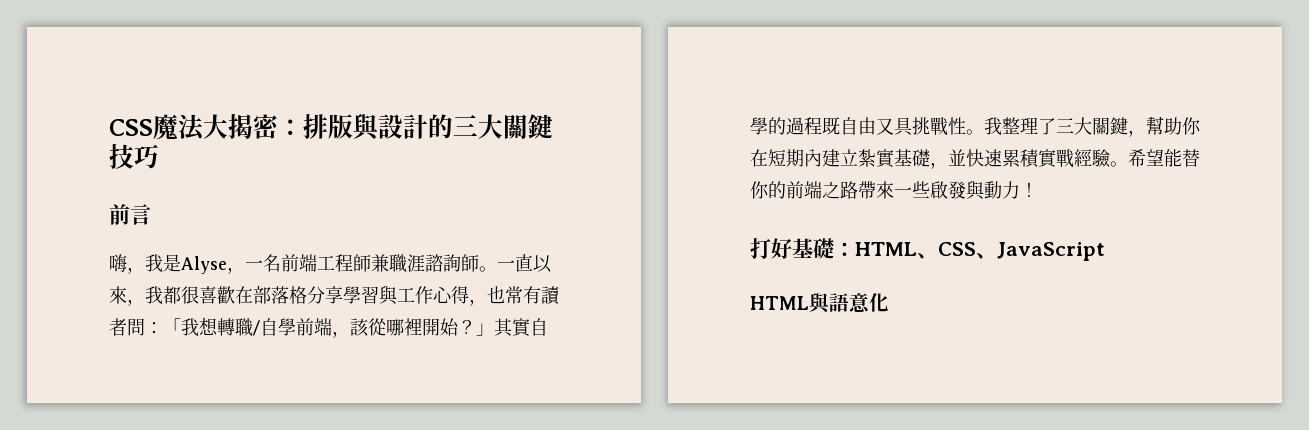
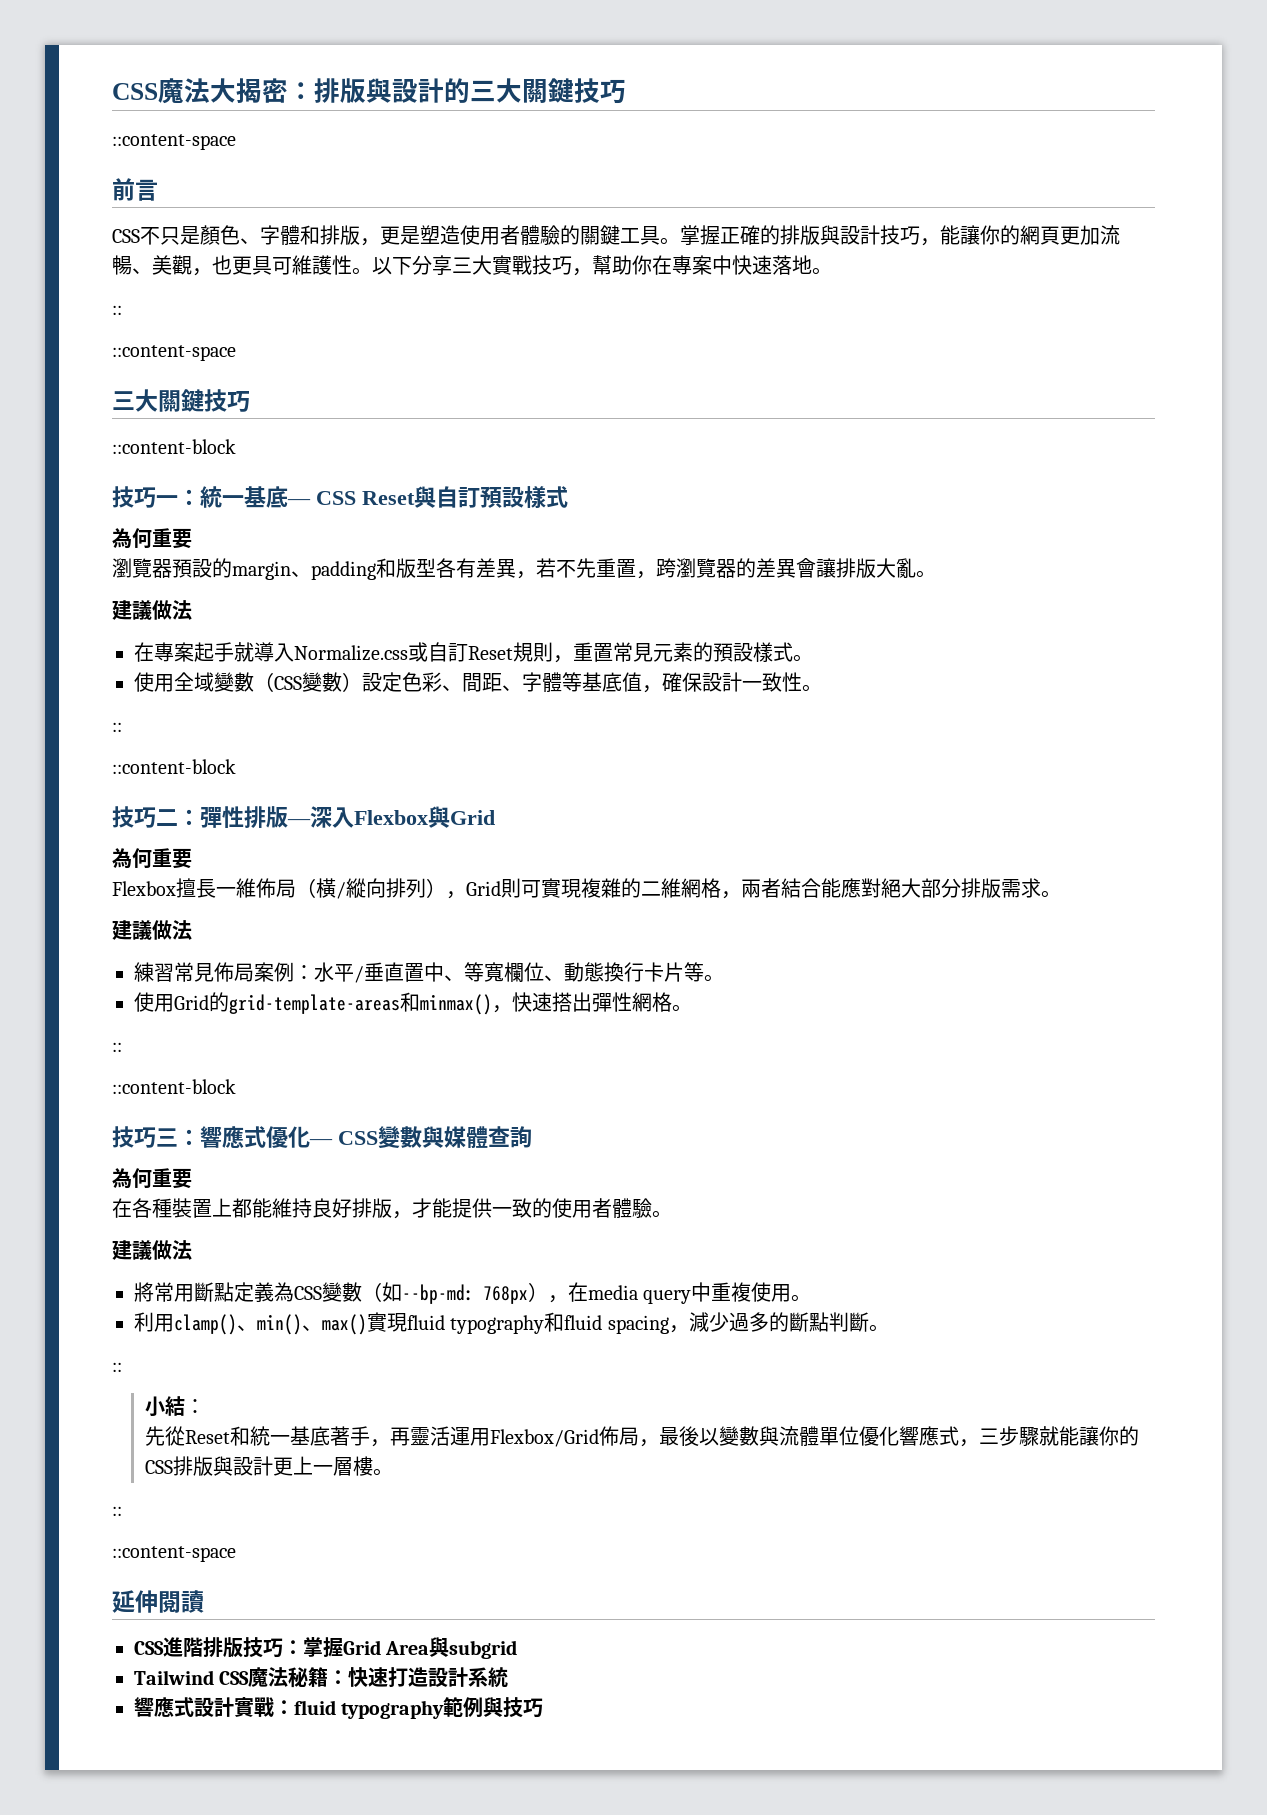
(159, 156) none -> [112,134,236,150] // ::content-space
[109,254,552,274] [109,285,560,306] [109,317,548,338] [750,116,1201,137] [750,149,1200,169] [750,180,1038,200] [750,238,1105,261] [750,293,889,314] 嗨，我是Alyse，一名前端工程師兼職涯諮詢師。一直以來，我都很喜歡在部落格分享學習與工作心得，也常有讀者問：「我想轉職/自學前端，該從哪裡開始？」其實自學的過程既自由又具挑戰性。我整理了三大關鍵，幫助你在短期內建立紮實基礎，並快速累積實戰經驗。希望能替你的前端之路帶來一些啟發與動力！ // 打好基礎：HTML、CSS、JavaScript // HTML與語意化 -> [112,225,1120,246] [112,255,832,276] [112,305,122,315] [112,345,236,361] [112,389,250,412] [112,439,236,454] [112,486,568,508] [112,528,192,549] [112,558,936,580] [112,600,192,620] [134,642,813,663] [134,672,822,693] [112,722,122,732] [112,759,236,774] [112,806,495,828] [112,848,192,869] [112,878,1061,899] [112,920,192,940] [134,962,724,983] [134,992,692,1015] [112,1042,122,1052] [112,1079,236,1094] [112,1126,532,1149] [112,1168,192,1189] [112,1198,672,1219] [112,1240,192,1260] [134,1282,812,1304] [134,1312,889,1335] [112,1362,122,1372] [144,1396,205,1417] [144,1426,1139,1447] [144,1456,393,1476] [112,1506,122,1516] [112,1546,236,1562] [112,1590,204,1613] [134,1637,518,1659] [134,1667,509,1688] [134,1697,544,1719] CSS不只是顏色、字體和排版，更是塑造使用者體驗的關鍵工具。掌握正確的排版與設計技巧，能讓你的網頁更加流暢、美觀，也更具可維護性。以下分享三大實戰技巧，幫助你在專案中快速落地。 // :: // ::content-space // 三大關鍵技巧 // ::content-block // 技巧一：統一基底— CSS Reset與自訂預設樣式 // 為何重要 // 瀏覽器預設的margin、padding和版型各有差異，若不先重置，跨瀏覽器的差異會讓排版大亂。 // 建議做法 // 在專案起手就導入Normalize.css或自訂Reset規則，重置常見元素的預設樣式。 // 使用全域變數（CSS變數）設定色彩、間距、字體等基底值，確保設計一致性。 // :: // ::content-block // 技巧二：彈性排版—深入Flexbox與Grid // 為何重要 // Flexbox擅長一維佈局（橫/縱向排列），Grid則可實現複雜的二維網格，兩者結合能應對絕大部分排版需求。 // 建議做法 // 練習常見佈局案例：水平/垂直置中、等寬欄位、動態換行卡片等。 // 使用Grid的grid-template-areas和minmax()，快速搭出彈性網格。 // :: // ::content-block // 技巧三：響應式優化— CSS變數與媒體查詢 // 為何重要 // 在各種裝置上都能維持良好排版，才能提供一致的使用者體驗。 // 建議做法 // 將常用斷點定義為CSS變數（如--bp-md: 768px），在media query中重複使用。 // 利用clamp()、min()、max()實現fluid typography和fluid spacing，減少過多的斷點判斷。 // :: // 小結： // 先從Reset和統一基底著手，再靈活運用Flexbox/Grid佈局，最後以變數與流體單位優化響應式，三步驟就能讓你的CSS排版與設計更上一層樓。 // :: // ::content-space // 延伸閱讀 // CSS進階排版技巧：掌握Grid Area與subgrid // Tailwind CSS魔法秘籍：快速打造設計系統 // 響應式設計實戰：fluid typography範例與技巧

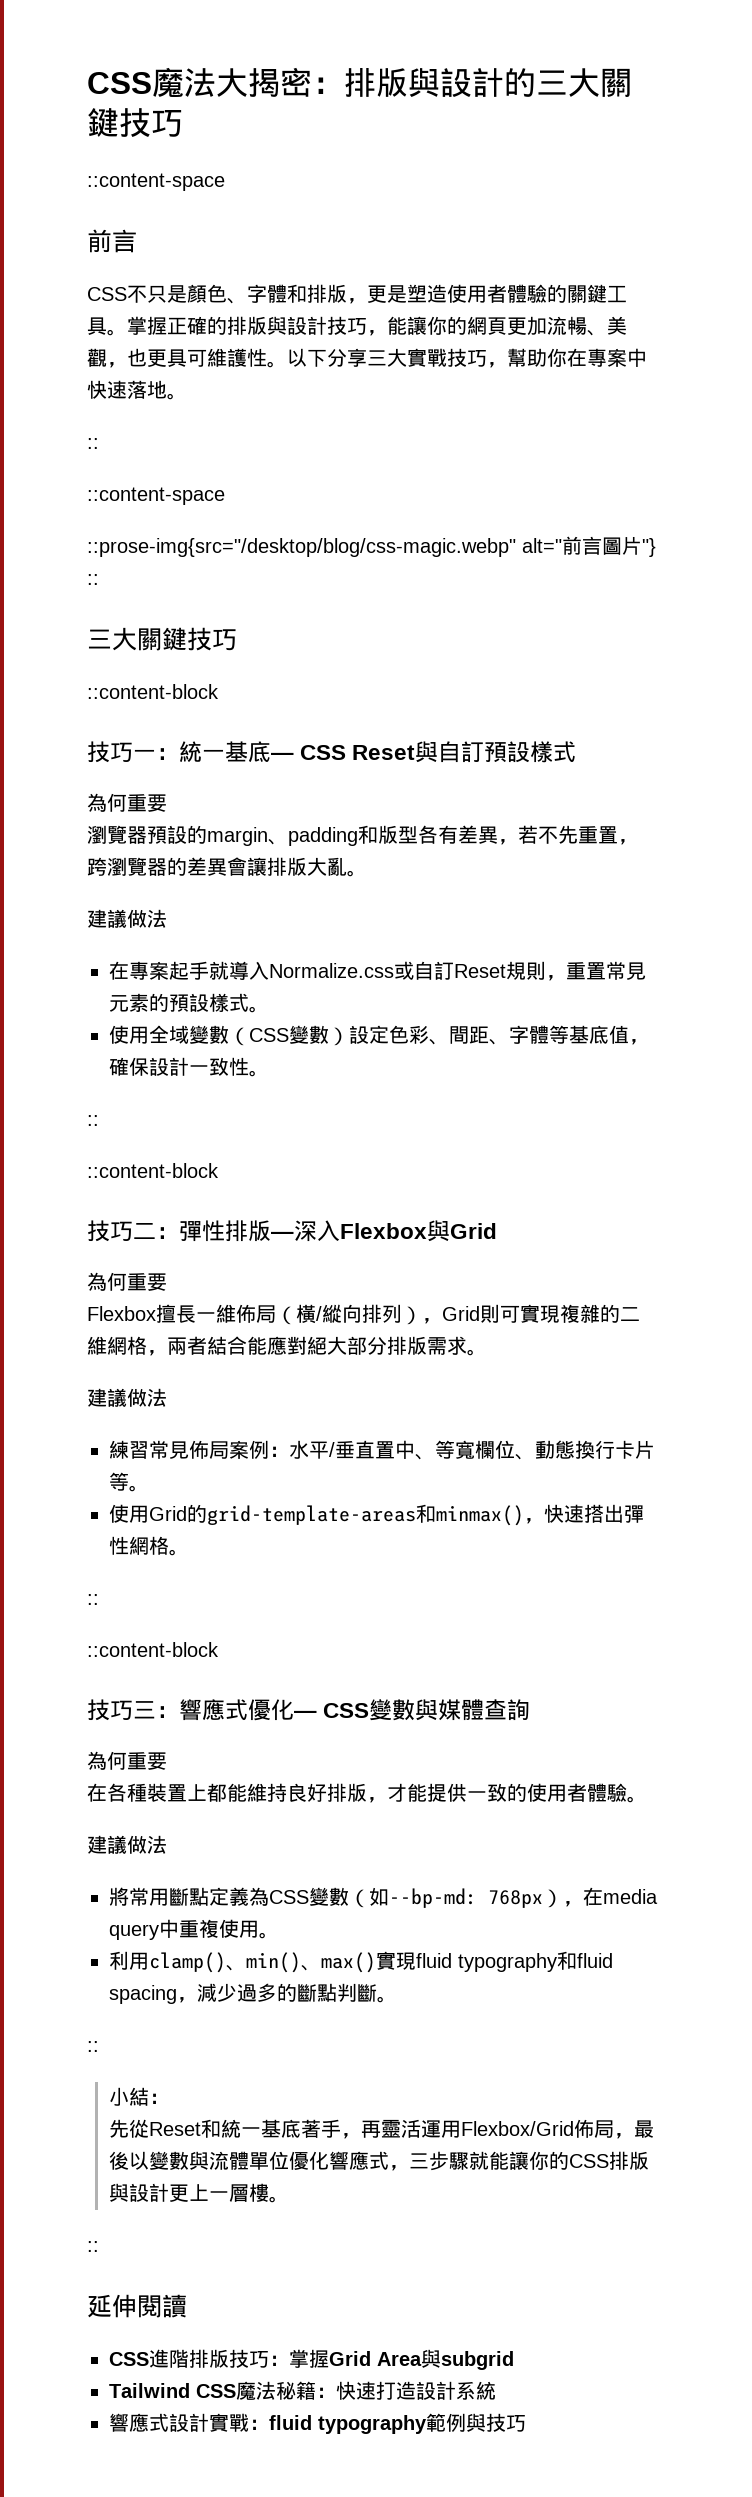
(236, 353) none -> [87,536,656,557] [87,574,99,585] // ::prose-img{src="/desktop/blog/css-magic.webp" alt="前言圖片"} ::
[112,1546,236,1562] // ::content-space -> (99, 2246) none

